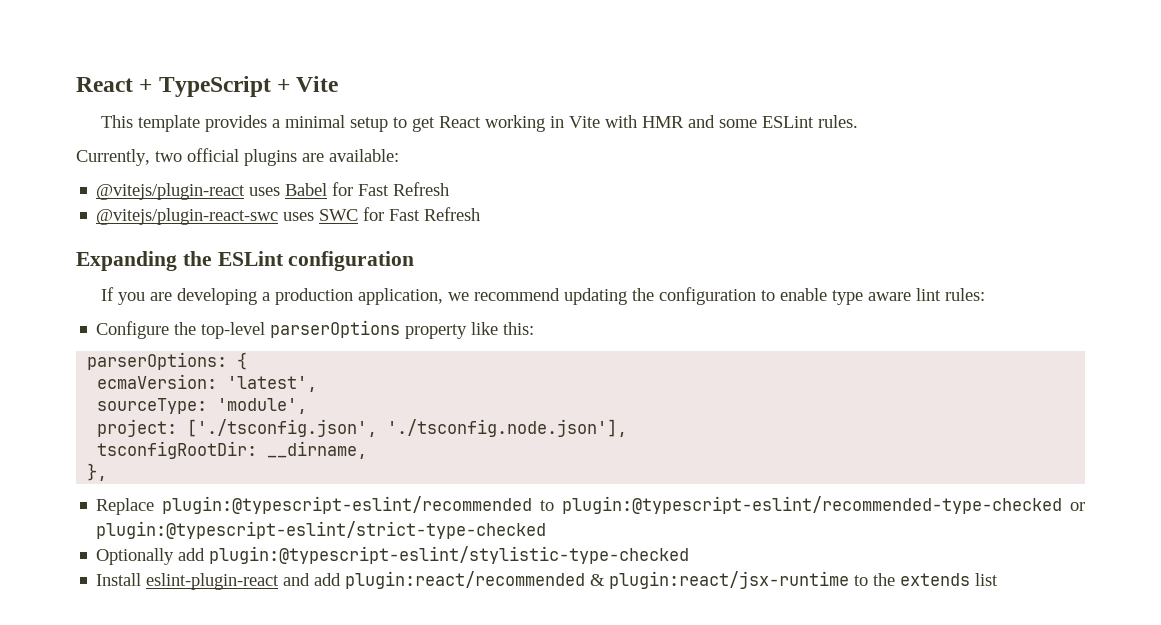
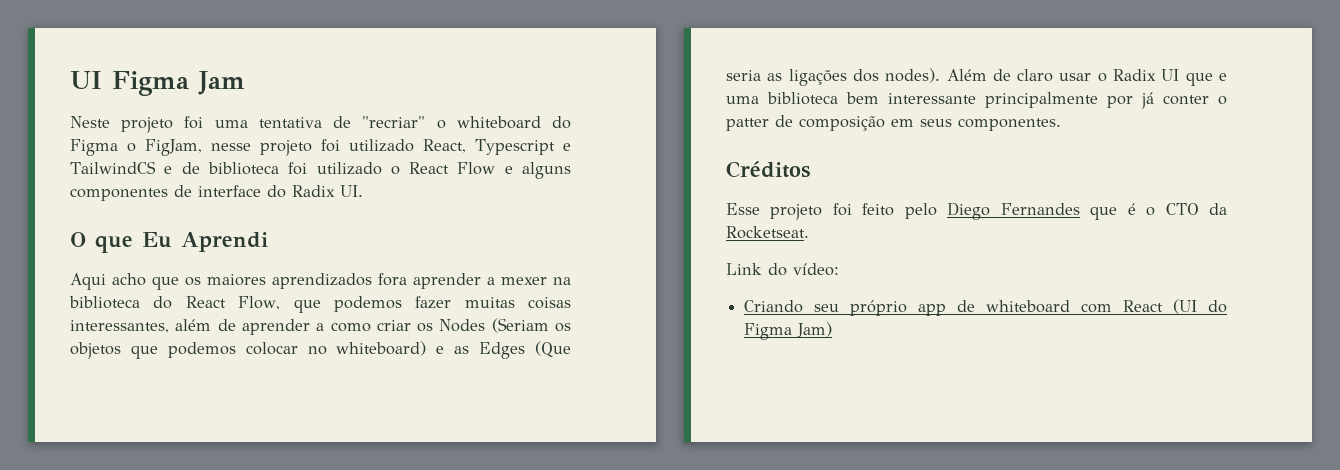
[76,76,339,97] [100,115,858,132] [76,148,399,166] [96,182,450,200] [96,207,481,225] [76,251,415,271] [100,287,985,305] [96,320,535,339] [87,352,248,370] [97,374,318,392] [97,398,308,414] [97,419,628,437] [97,441,368,459] [87,463,108,481] [96,496,1085,515] [96,521,547,539] [96,546,690,565] [96,571,999,590] React + TypeScript + Vite // This template provides a minimal setup to get React working in Vite with HMR and some ESLint rules. // Currently, two official plugins are available: // @vitejs/plugin-react uses Babel for Fast Refresh // @vitejs/plugin-react-swc uses SWC for Fast Refresh // Expanding the ESLint configuration // If you are developing a production application, we recommend updating the configuration to enable type aware lint rules: // Configure the top-level parserOptions property like this: // parserOptions: { // ecmaVersion: 'latest', // sourceType: 'module', // project: ['./tsconfig.json', './tsconfig.node.json'], // tsconfigRootDir: __dirname, // }, // Replace plugin:@typescript-eslint/recommended to plugin:@typescript-eslint/recommended-type-checked or plugin:@typescript-eslint/strict-type-checked // Optionally add plugin:@typescript-eslint/stylistic-type-checked // Install eslint-plugin-react and add plugin:react/recommended & plugin:react/jsx-runtime to the extends list -> [70,71,245,96] [70,116,571,133] [70,139,571,156] [70,161,571,179] [70,185,363,201] [70,232,268,253] [70,273,571,290] [69,296,571,313] [70,318,572,335] [70,341,572,359] [726,68,1227,86] [726,92,1227,109] [726,115,1061,131] [726,161,810,178] [726,202,1227,220] [726,226,809,239] [726,263,839,276] [744,299,1227,316] [744,322,833,340] UI Figma Jam // Neste projeto foi uma tentativa de "recriar" o whiteboard do Figma o FigJam, nesse projeto foi utilizado React, Typescript e TailwindCS e de biblioteca foi utilizado o React Flow e alguns componentes de interface do Radix UI. // O que Eu Aprendi // Aqui acho que os maiores aprendizados fora aprender a mexer na biblioteca do React Flow, que podemos fazer muitas coisas interessantes, além de aprender a como criar os Nodes (Seriam os objetos que podemos colocar no whiteboard) e as Edges (Que seria as ligações dos nodes). Além de claro usar o Radix UI que e uma biblioteca bem interessante principalmente por já conter o patter de composição em seus componentes. // Créditos // Esse projeto foi feito pelo Diego Fernandes que é o CTO da Rocketseat. // Link do vídeo: // Criando seu próprio app de whiteboard com React (UI do Figma Jam)

